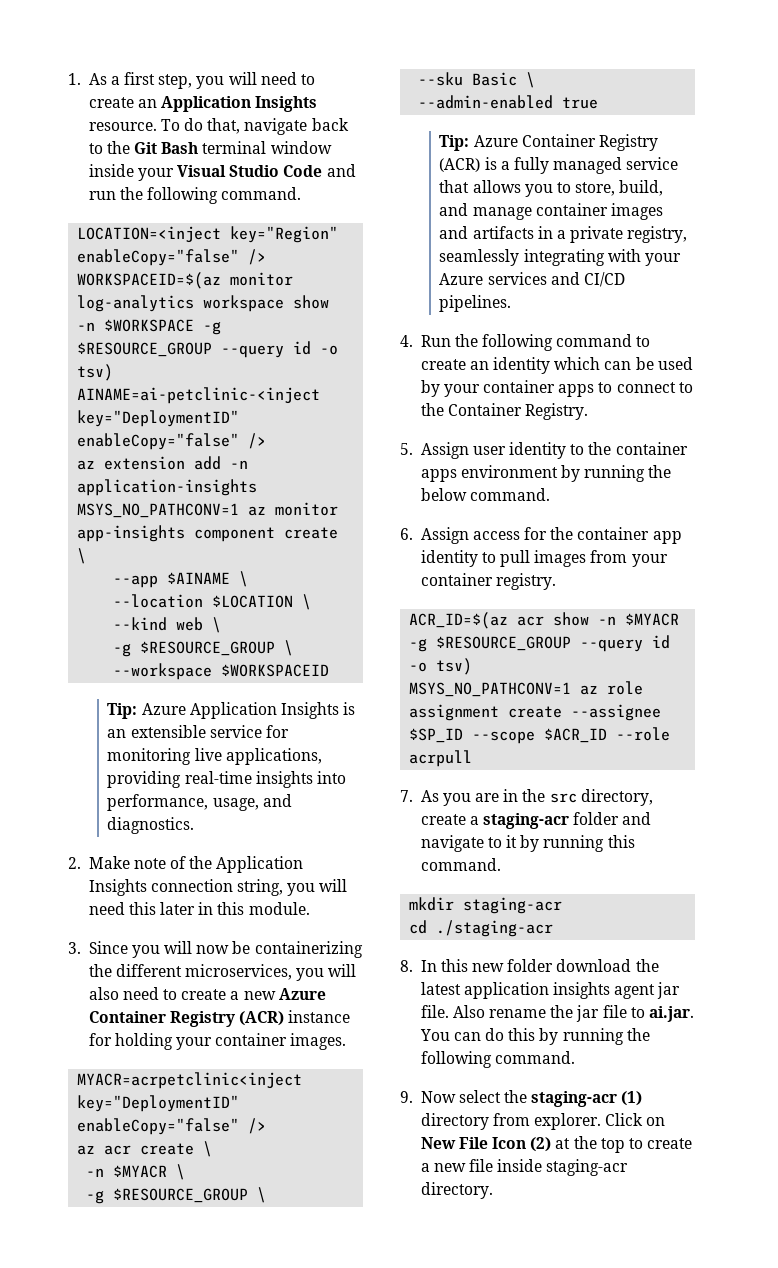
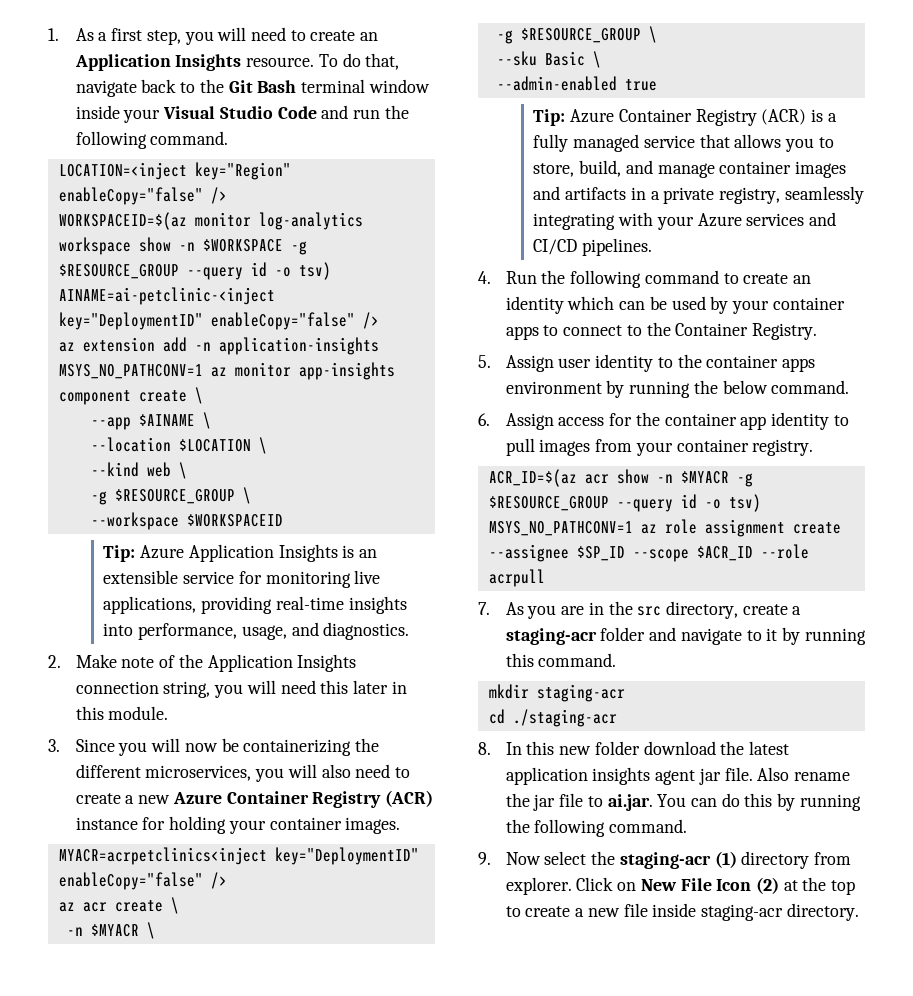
[77,1072,303,1089] MYACR=acrpetclinic<inject -> [58,847,267,865] MYACR=acrpetclinics<inject

